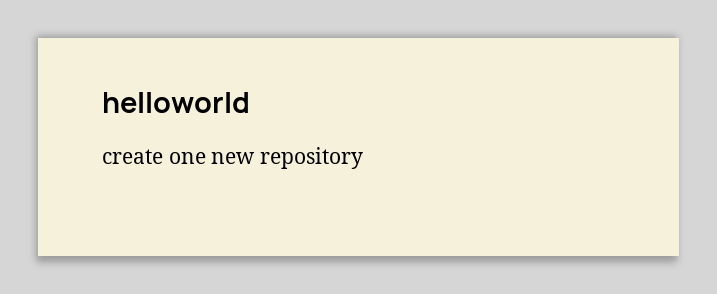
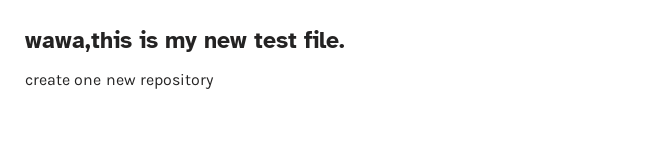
[102,92,250,113] helloworld -> [25,30,345,52] wawa,this is my new test file.

